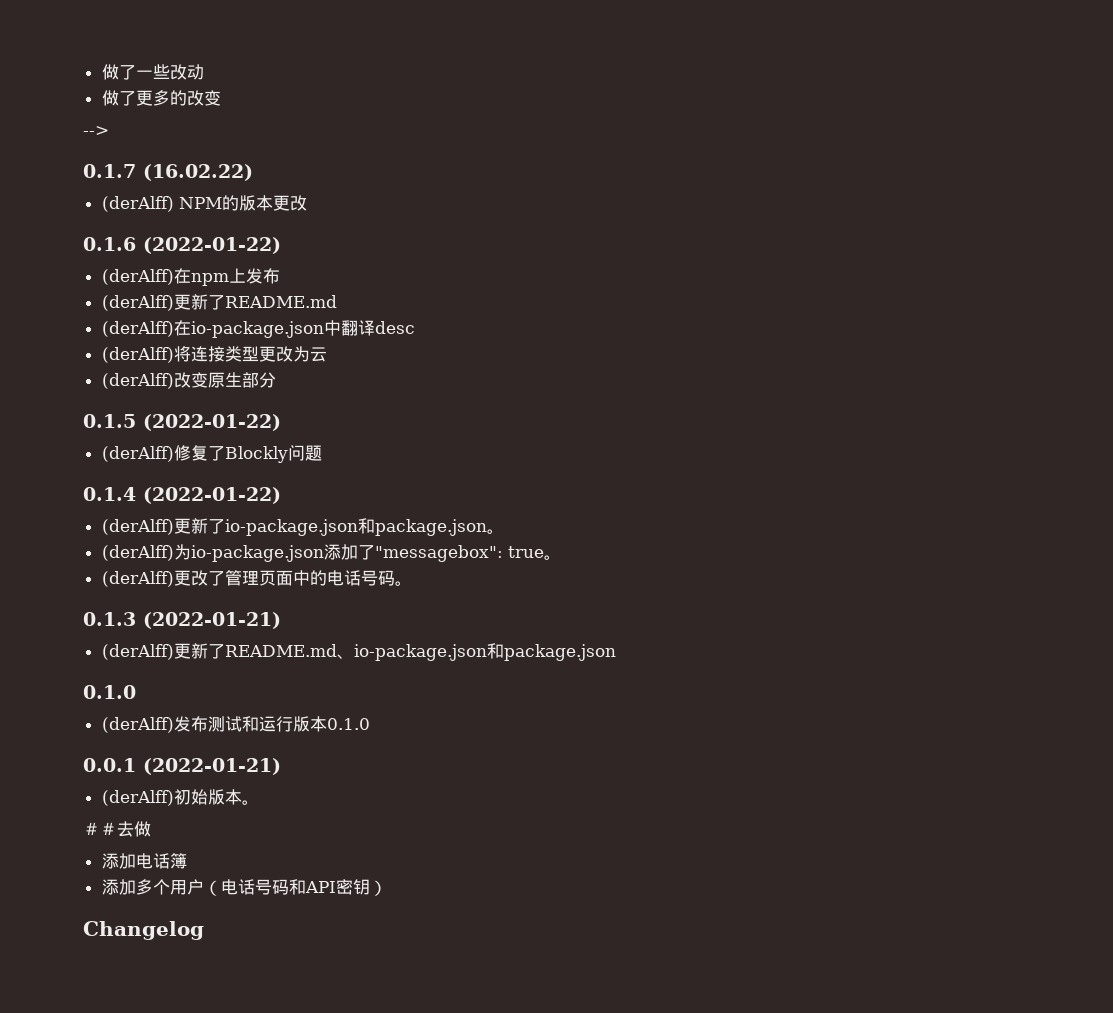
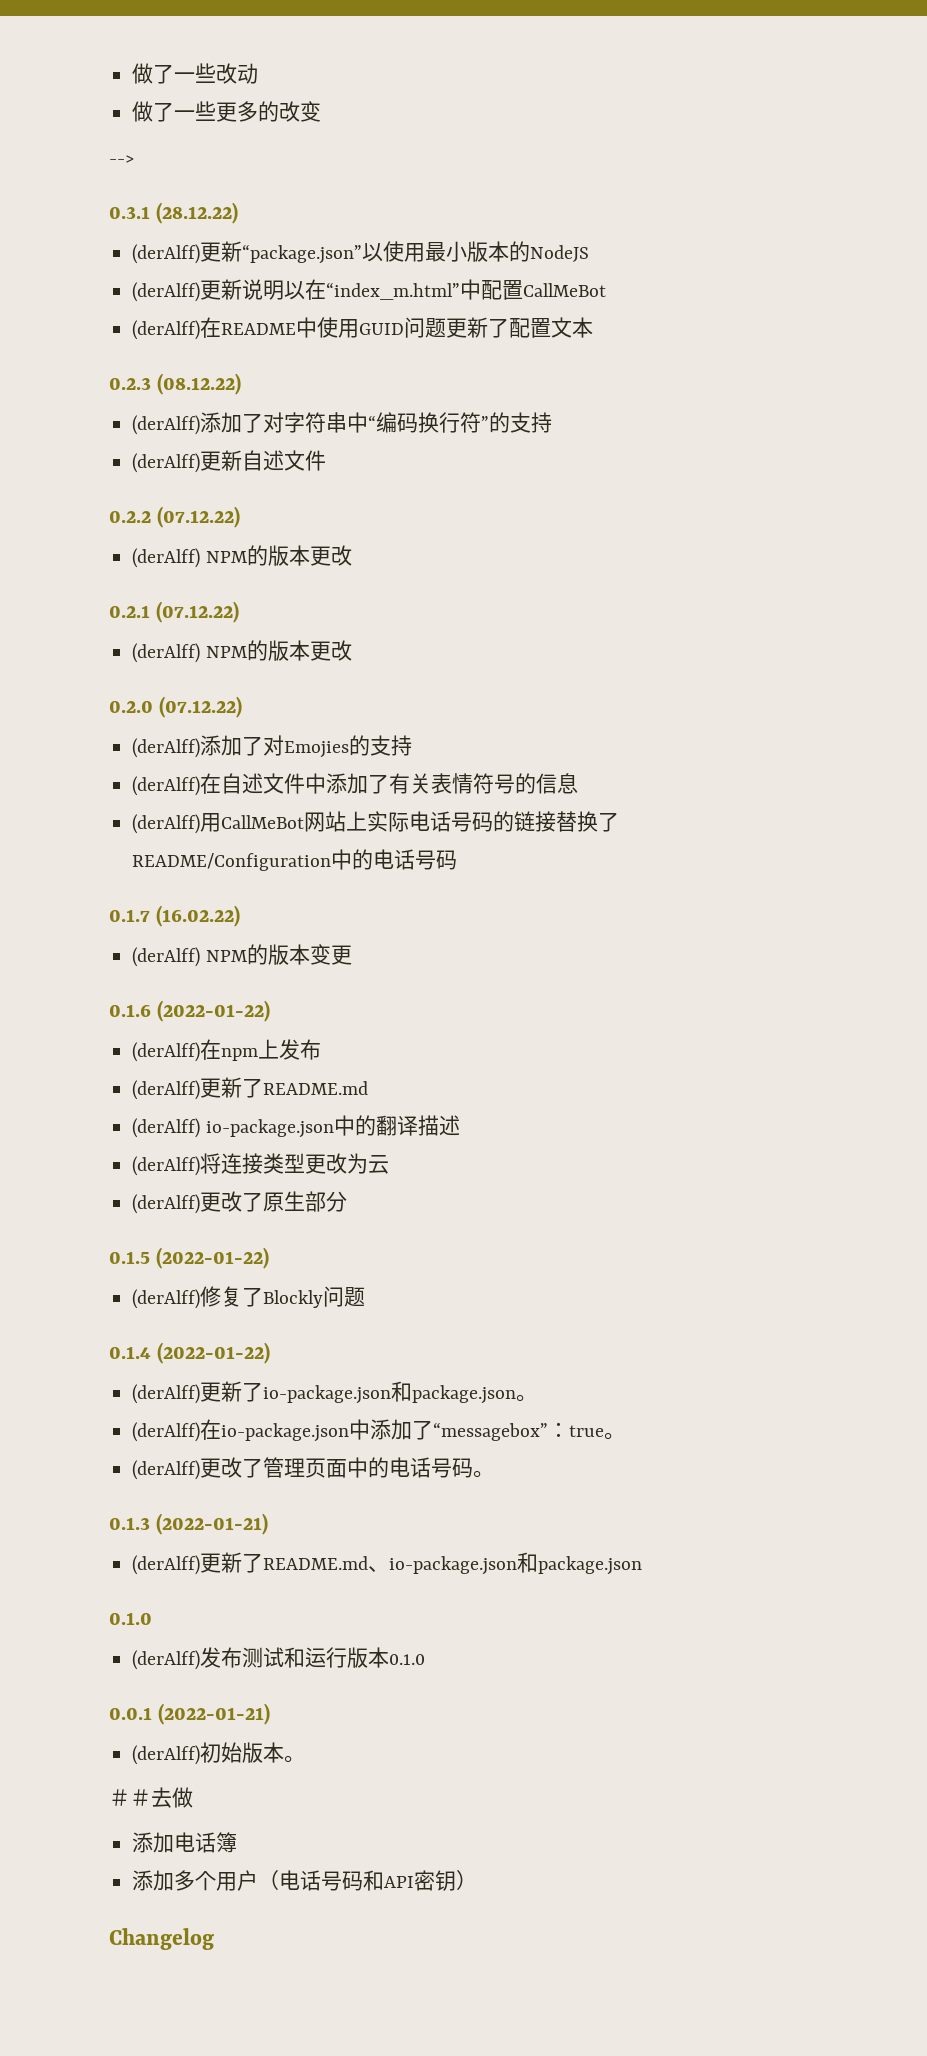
(136, 98) none -> [174,101,217,121] 一些
(109, 131) none -> [109,202,239,224] [132,241,590,264] [132,279,607,302] [132,317,594,340] [109,373,242,395] [132,412,553,435] [132,450,327,473] [109,506,241,528] [132,545,352,568] [109,601,240,623] [132,640,352,663] [109,696,243,718] [132,735,413,758] [132,773,579,796] [132,811,620,834] [132,849,458,871] // 0.3.1 (28.12.22) // (derAlff)更新“package.json”以使用最小版本的NodeJS // (derAlff)更新说明以在“index_m.html”中配置CallMeBot // (derAlff)在README中使用GUID问题更新了配置文本 // 0.2.3 (08.12.22) // (derAlff)添加了对字符串中“编码换行符”的支持 // (derAlff)更新自述文件 // 0.2.2 (07.12.22) // (derAlff) NPM的版本更改 // 0.2.1 (07.12.22) // (derAlff) NPM的版本更改 // 0.2.0 (07.12.22) // (derAlff)添加了对Emojies的支持 // (derAlff)在自述文件中添加了有关表情符号的信息 // (derAlff)用CallMeBot网站上实际电话号码的链接替换了README/Configuration中的电话号码
[272,195,307,211] 更改 -> [309,944,352,965] 变更
[173,320,415,338] 在io-package.json中翻译desc -> [205,1115,460,1138] io-package.json中的翻译描述
[173,372,208,388] 改变 -> [200,1191,264,1212] 更改了
[173,544,503,562] 为io-package.json添加了"messagebox": -> [200,1419,570,1442] 在io-package.json中添加了“messagebox”：

